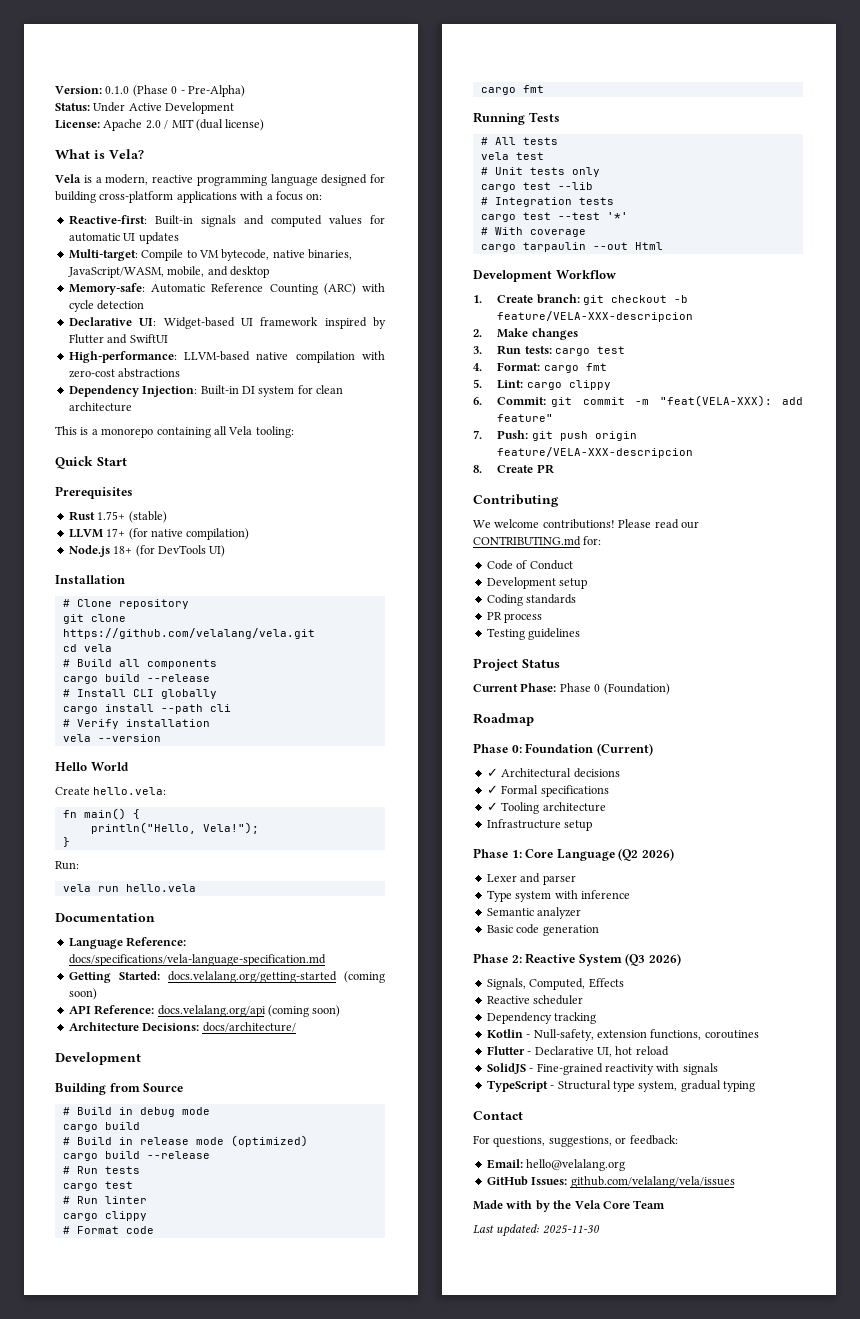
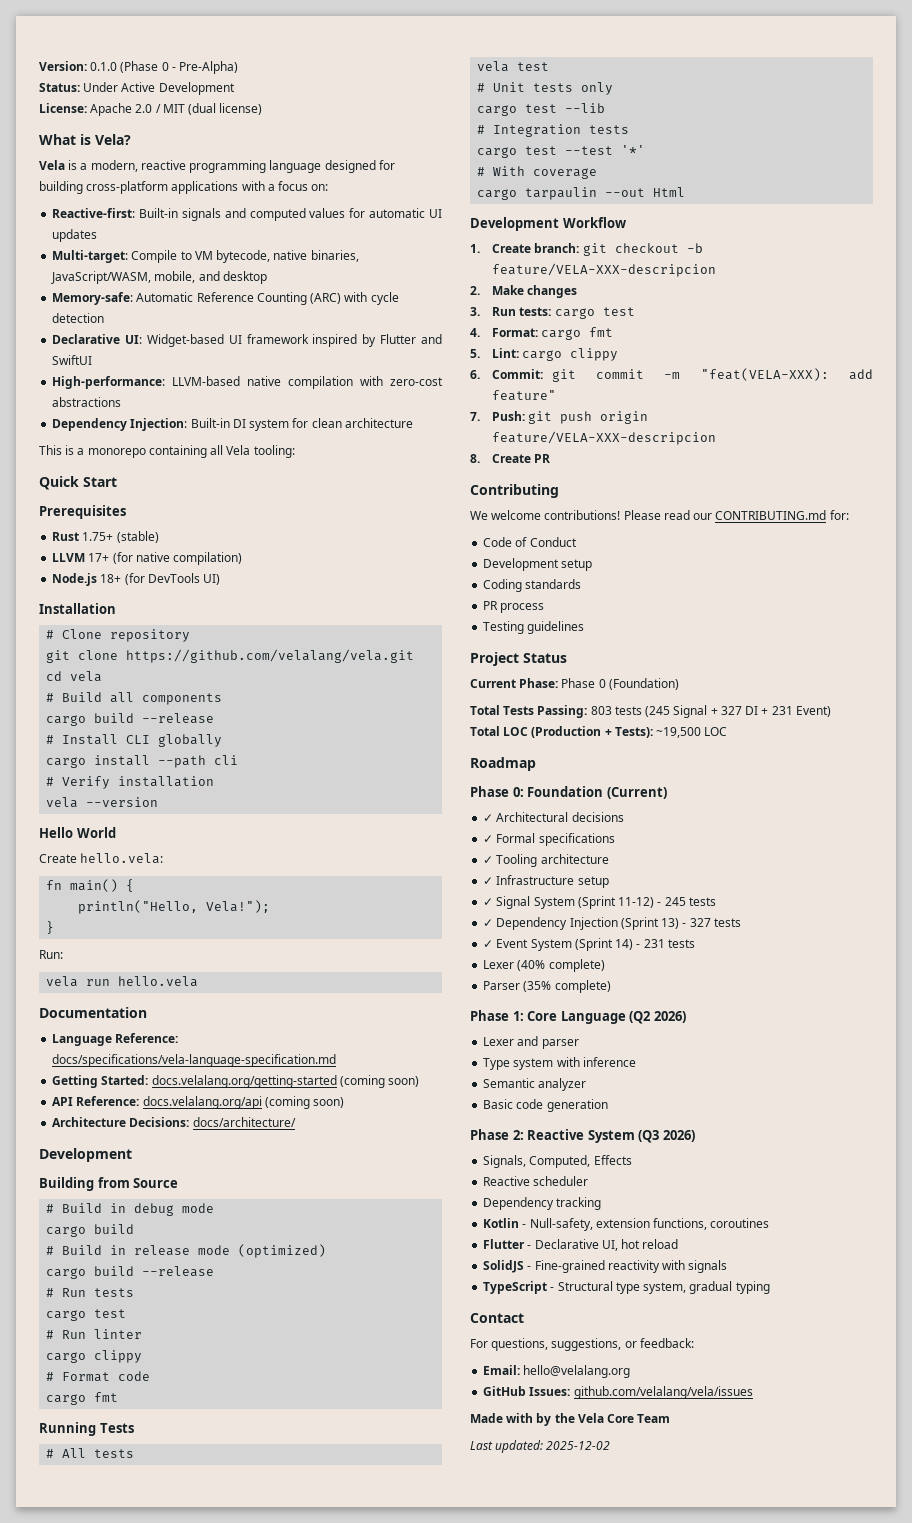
(670, 689) none -> [470,705,831,718] [470,726,728,738] // Total Tests Passing: 803 tests (245 Signal + 327 DI + 231 Event) // Total LOC (Production + Tests): ~19,500 LOC
(606, 807) none -> [483,877,494,885] ✓
(593, 825) none -> [483,896,716,909] [483,917,741,930] [483,938,695,951] [483,959,605,972] [483,980,611,993] // ✓ Signal System (Sprint 11-12) - 245 tests // ✓ Dependency Injection (Sprint 13) - 327 tests // ✓ Event System (Sprint 14) - 231 tests // Lexer (40% complete) // Parser (35% complete)
[542,1225,600,1234] 2025-11-30 -> [546,1441,611,1450] 2025-12-02

